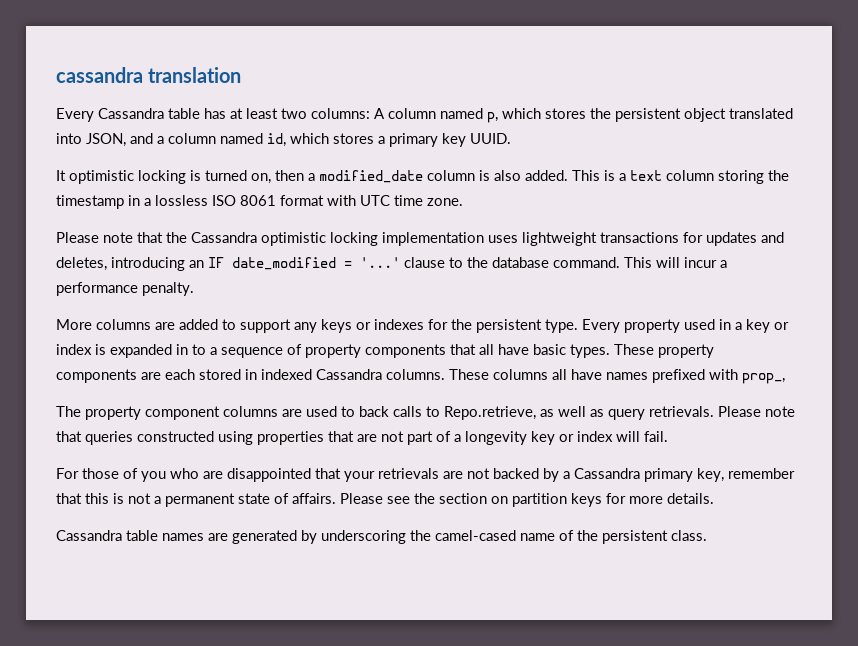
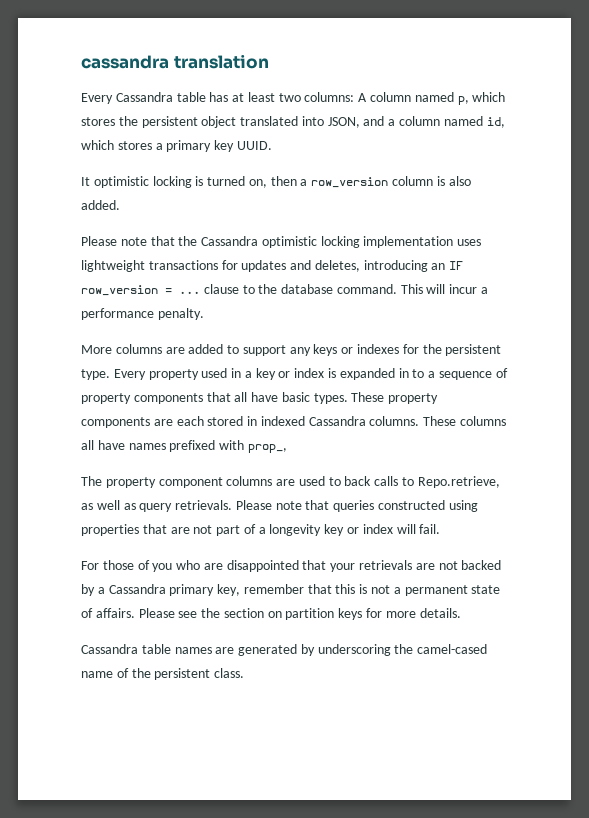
[319,170,423,183] modified_date -> [311,177,389,188] row_version
[572,170,789,184] [56,195,463,209] This is a text column storing the timestamp in a lossless ISO 8061 format with UTC time zone. -> (120, 205) none
[232,257,400,270] date_modified = '...' -> [81,285,200,296] row_version = ...

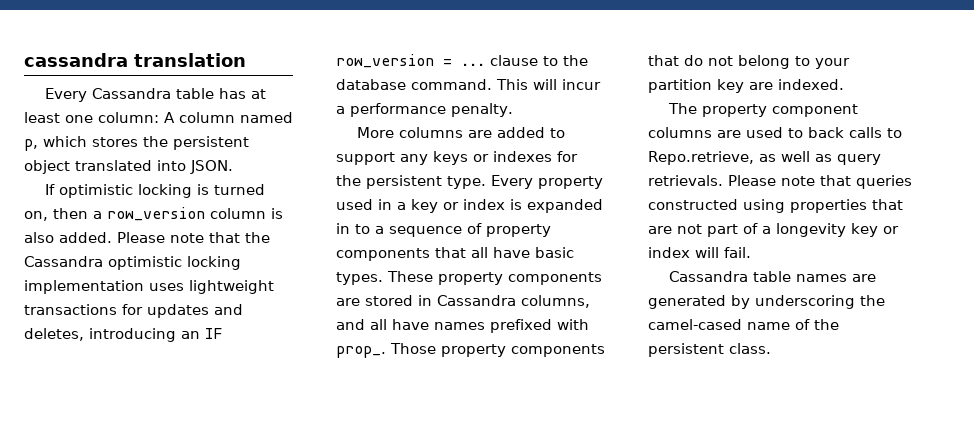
[278,92,355,102] two columns: -> [65,112,159,123] one column:
[327,116,505,128] [81,140,272,152] [81,177,90,186] JSON, and a column named id, which stores a primary key UUID. // It -> [190,160,233,174] [45,184,56,195] JSON. // If
(120, 205) // -> (112, 237) none
[176,416,204,426] each -> (360, 302) none
[260,416,507,426] indexed Cassandra columns. These columns -> [437,295,590,308] [336,319,365,330] Cassandra columns, and
[247,444,287,453] prop_, -> [336,343,605,358] [648,55,850,69] [648,79,844,93] prop_. Those property components that do not belong to your partition key are indexed.
[81,560,502,572] [81,584,501,596] [81,608,461,620] // For those of you who are disappointed that your retrievals are not backed by a Cassandra primary key, remember that this is not a permanent state of affairs. Please see the section on partition keys for more details. -> (751, 252) none

